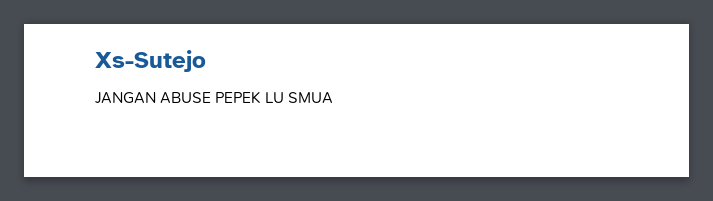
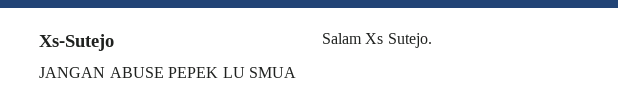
(333, 98) none -> [322,33,432,48] Salam Xs Sutejo.

